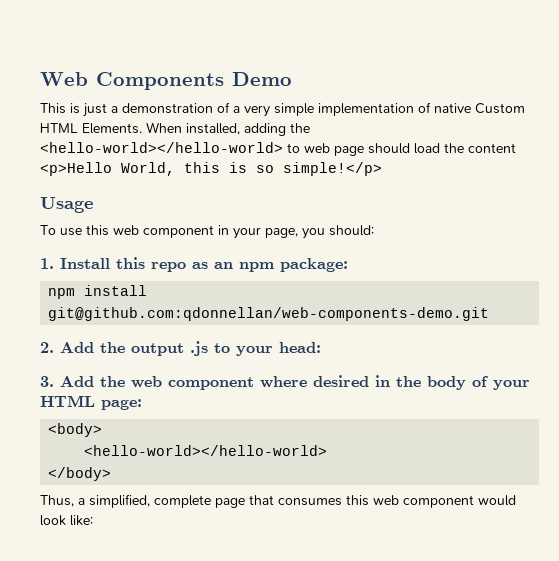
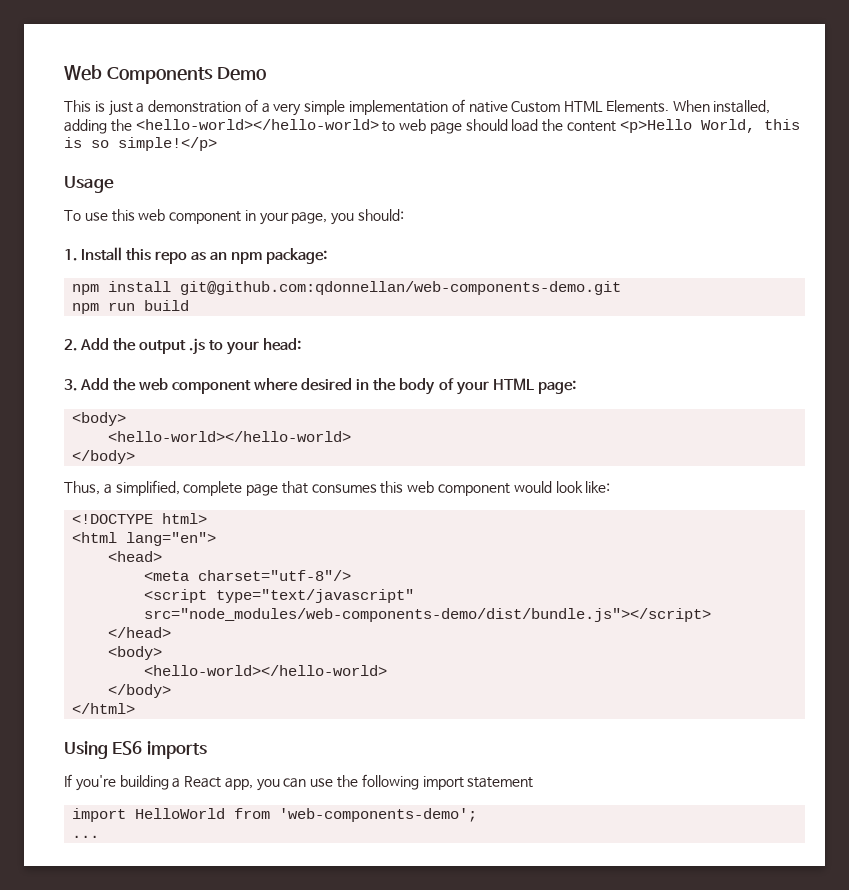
(490, 314) none -> [72,300,190,314] // npm run build
(93, 520) none -> [72,513,208,524] [72,532,217,546] [108,551,163,562] [144,570,352,581] [144,589,415,603] [144,608,712,622] [108,627,172,638] [108,646,163,660] [144,665,388,676] [108,684,172,698] [72,703,136,714] [64,741,207,759] [64,774,534,791] [72,808,478,822] [72,835,100,838] // <!DOCTYPE html> // <html lang="en"> // <head> // <meta charset="utf-8"/> // <script type="text/javascript" src="node_modules/web-components-demo/dist/bundle.js"></script> // </head> // <body> // <hello-world></hello-world> // </body> // </html> // Using ES6 imports // If you're building a React app, you can use the following import statement // import HelloWorld from 'web-components-demo'; // ...

